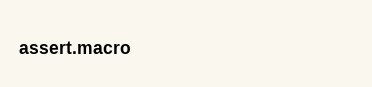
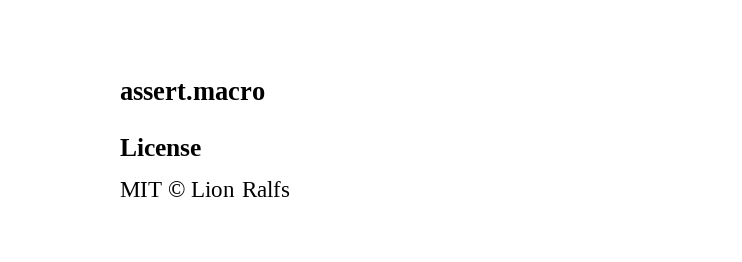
(131, 47) none -> [120,138,201,156] [120,181,290,197] // License // MIT © Lion Ralfs

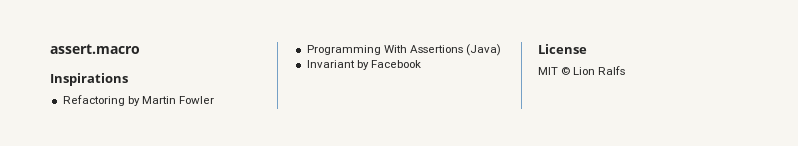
(265, 92) none -> [50,73,128,86] [62,95,214,106] [306,44,501,56] [306,60,421,70] // Inspirations // Refactoring by Martin Fowler // Programming With Assertions (Java) // Invariant by Facebook

